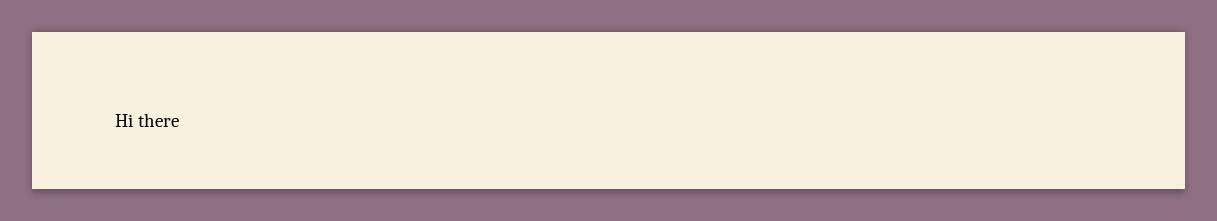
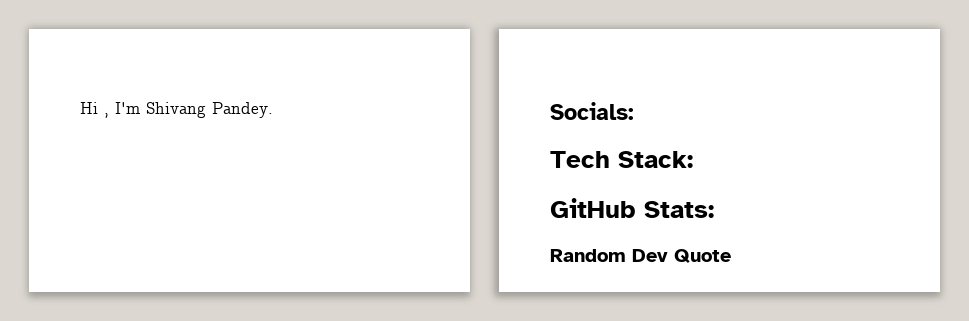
[138,113,180,127] there -> [104,102,273,118] [550,102,634,120] [550,151,693,168] [550,198,714,218] [550,249,731,263] , I'm Shivang Pandey. // Socials: // Tech Stack: // GitHub Stats: // Random Dev Quote

